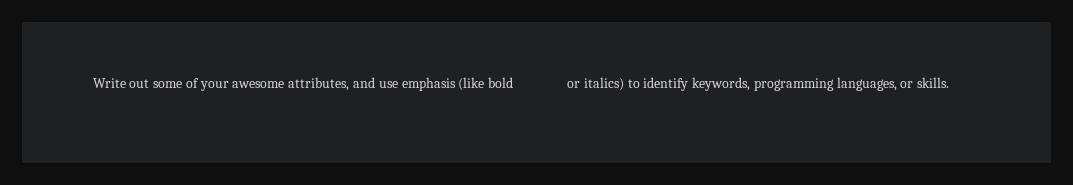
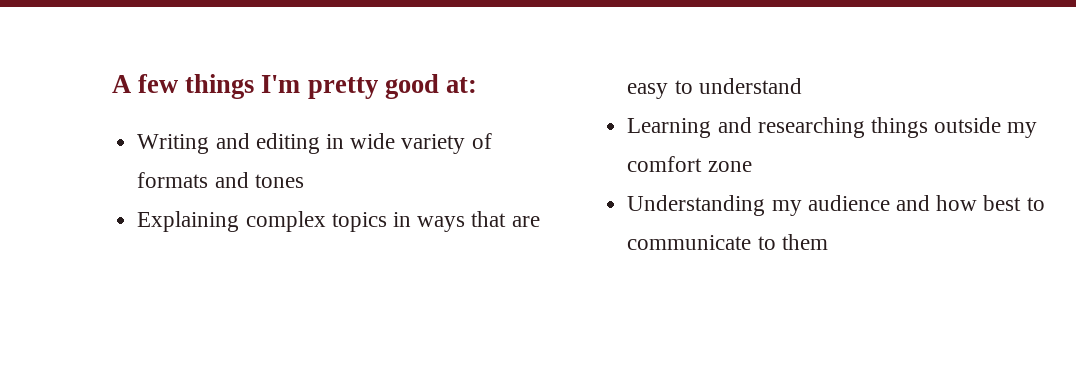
[92,77,950,91] Write out some of your awesome attributes, and use emphasis (like bold or italics) to identify keywords, programming languages, or skills. -> [112,74,477,99] [137,133,492,154] [137,172,304,188] [137,211,540,232] [627,78,802,99] [627,117,1038,138] [627,156,752,172] [627,195,1045,216] [627,234,828,250] A few things I'm pretty good at: // Writing and editing in wide variety of formats and tones // Explaining complex topics in ways that are easy to understand // Learning and researching things outside my comfort zone // Understanding my audience and how best to communicate to them

